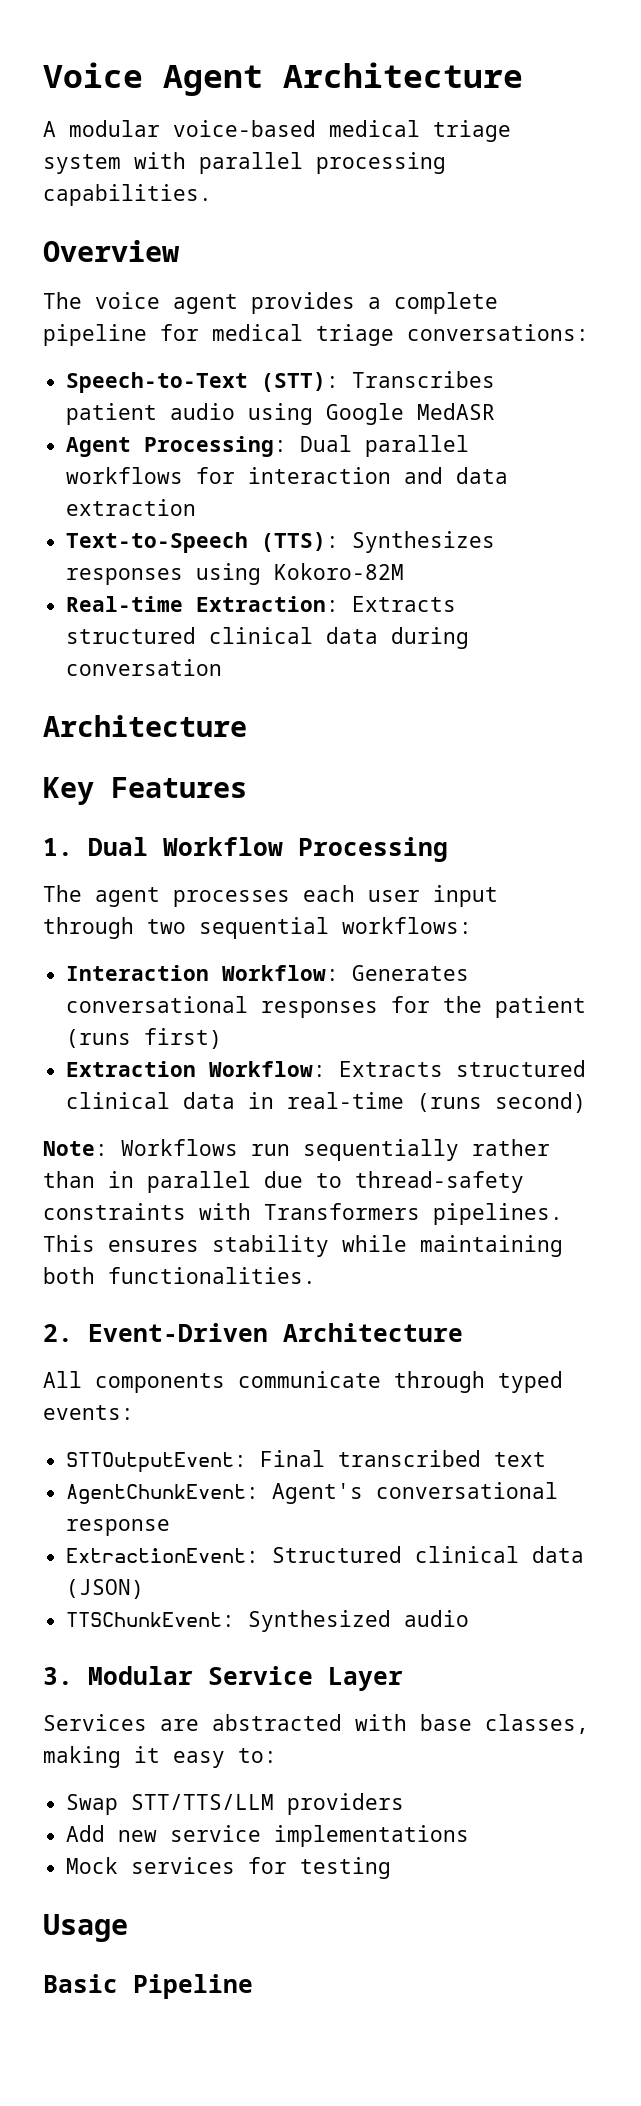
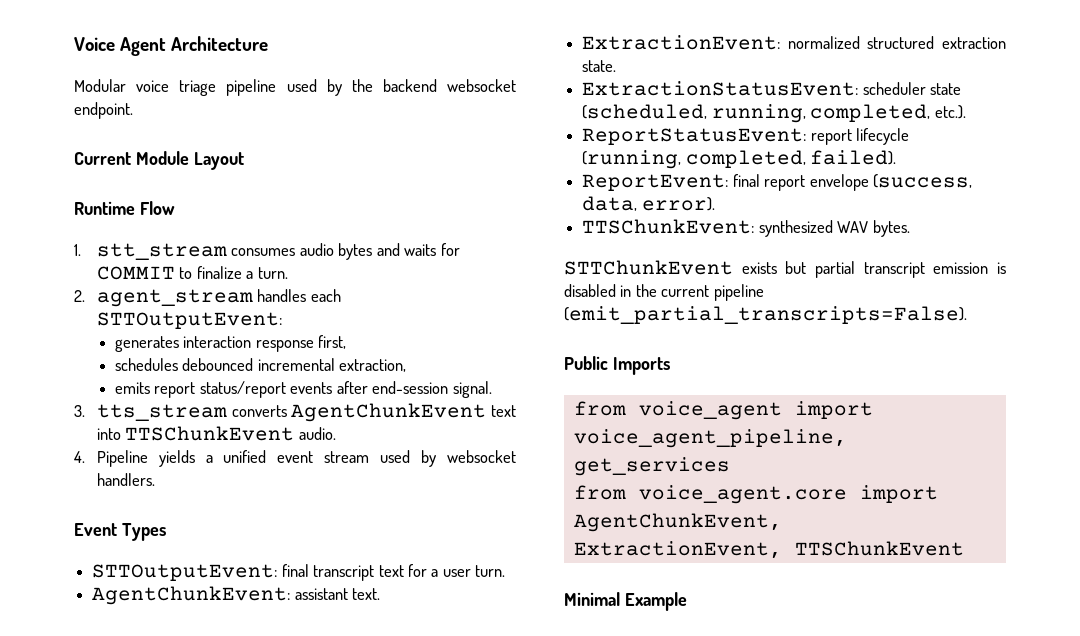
[43,120,511,142] [43,152,446,174] [43,184,212,206] [43,240,180,262] [43,292,498,314] [43,324,589,346] [66,371,496,393] [66,403,496,425] [66,435,470,457] [66,467,509,484] [66,499,197,516] [66,531,496,553] [66,563,405,585] [66,596,457,612] [66,627,470,649] [66,659,223,676] [43,715,247,737] [43,777,247,805] [43,837,448,862] [43,885,498,907] [43,917,472,939] [66,965,470,981] [66,996,587,1018] [66,1028,223,1049] [66,1060,587,1077] [66,1092,587,1113] [43,1139,550,1161] [43,1171,524,1193] [43,1203,563,1225] [43,1235,563,1257] [43,1267,316,1284] [43,1323,463,1342] [43,1371,563,1393] [43,1405,134,1420] [66,1450,547,1473] [66,1482,559,1504] [66,1519,171,1536] [66,1546,585,1563] [66,1579,145,1599] [66,1610,470,1632] [43,1666,403,1691] [43,1714,589,1734] [43,1746,277,1768] [66,1793,405,1815] [66,1825,470,1847] [66,1857,392,1879] [43,1914,128,1942] [43,1974,253,1999] A modular voice-based medical triage system with parallel processing capabilities. // Overview // The voice agent provides a complete pipeline for medical triage conversations: // Speech-to-Text (STT): Transcribes patient audio using Google MedASR // Agent Processing: Dual parallel workflows for interaction and data extraction // Text-to-Speech (TTS): Synthesizes responses using Kokoro-82M // Real-time Extraction: Extracts structured clinical data during conversation // Architecture // Key Features // 1. Dual Workflow Processing // The agent processes each user input through two sequential workflows: // Interaction Workflow: Generates conversational responses for the patient (runs first) // Extraction Workflow: Extracts structured clinical data in real-time (runs second) // Note: Workflows run sequentially rather than in parallel due to thread-safety constraints with Transformers pipelines. This ensures stability while maintaining both functionalities. // 2. Event-Driven Architecture // All components communicate through typed events: // STTOutputEvent: Final transcribed text // AgentChunkEvent: Agent's conversational response // ExtractionEvent: Structured clinical data (JSON) // TTSChunkEvent: Synthesized audio // 3. Modular Service Layer // Services are abstracted with base classes, making it easy to: // Swap STT/TTS/LLM providers // Add new service implementations // Mock services for testing // Usage // Basic Pipeline -> [74,79,516,96] [74,102,133,119] [74,151,244,170] [74,201,175,215] [74,243,460,260] [96,266,288,280] [74,289,341,307] [96,312,282,329] [114,335,347,352] [114,358,407,372] [114,381,492,398] [74,403,516,422] [96,426,336,441] [74,450,516,467] [96,473,155,486] [74,523,166,541] [92,564,506,581] [92,586,381,605] [582,35,1006,50] [582,60,617,72] [582,81,962,96] [582,104,966,123] [582,128,910,145] [582,150,897,169] [582,174,972,191] [582,196,715,211] [582,219,910,237] [564,260,1006,278] [564,284,764,301] [564,306,967,324] [564,356,670,375] [573,401,873,420] [573,429,847,448] [573,457,730,476] [573,485,938,504] [573,513,782,532] [573,541,964,559] [564,592,687,611] Modular voice triage pipeline used by the backend websocket endpoint. // Current Module Layout // Runtime Flow // 1. stt_stream consumes audio bytes and waits for COMMIT to finalize a turn. // 2. agent_stream handles each STTOutputEvent: // generates interaction response first, // schedules debounced incremental extraction, // emits report status/report events after end-session signal. // 3. tts_stream converts AgentChunkEvent text into TTSChunkEvent audio. // 4. Pipeline yields a unified event stream used by websocket handlers. // Event Types // STTOutputEvent: final transcript text for a user turn. // AgentChunkEvent: assistant text. // ExtractionEvent: normalized structured extraction state. // ExtractionStatusEvent: scheduler state (scheduled, running, completed, etc.). // ReportStatusEvent: report lifecycle (running, completed, failed). // ReportEvent: final report envelope (success, data, error). // TTSChunkEvent: synthesized WAV bytes. // STTChunkEvent exists but partial transcript emission is disabled in the current pipeline (emit_partial_transcripts=False). // Public Imports // from voice_agent import voice_agent_pipeline, get_services // from voice_agent.core import AgentChunkEvent, ExtractionEvent, TTSChunkEvent // Minimal Example

